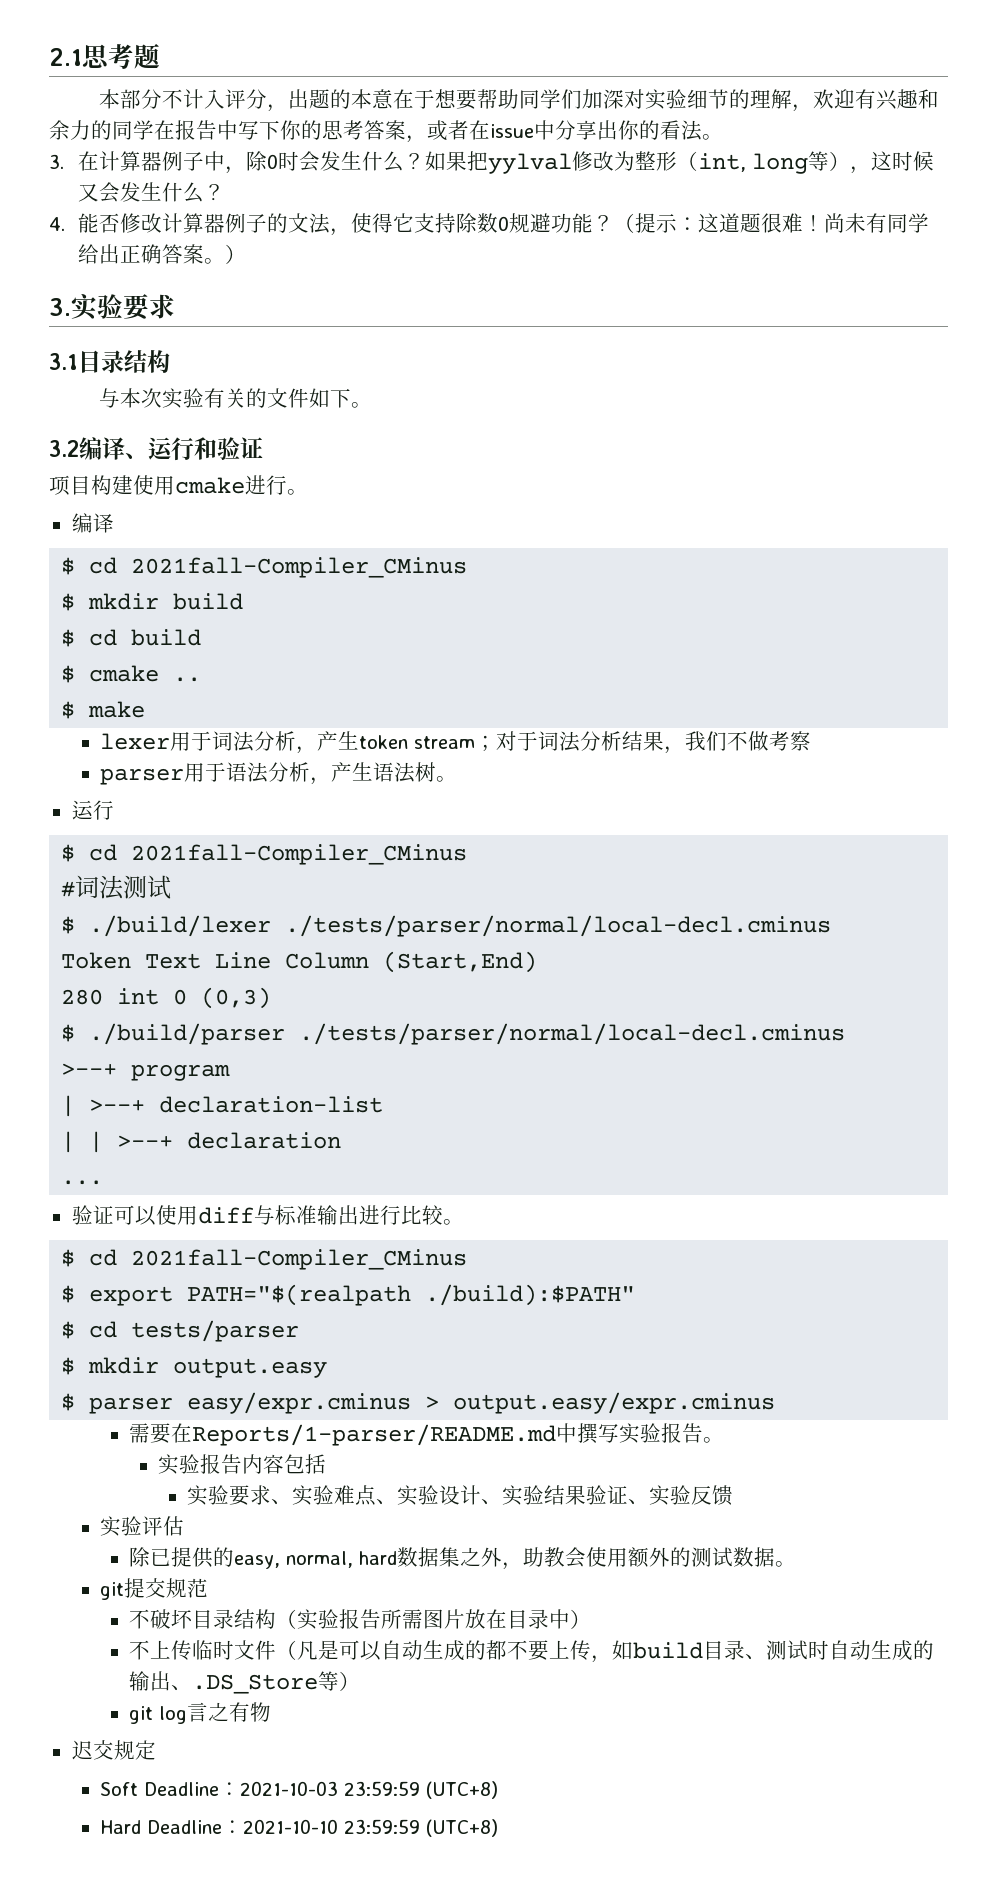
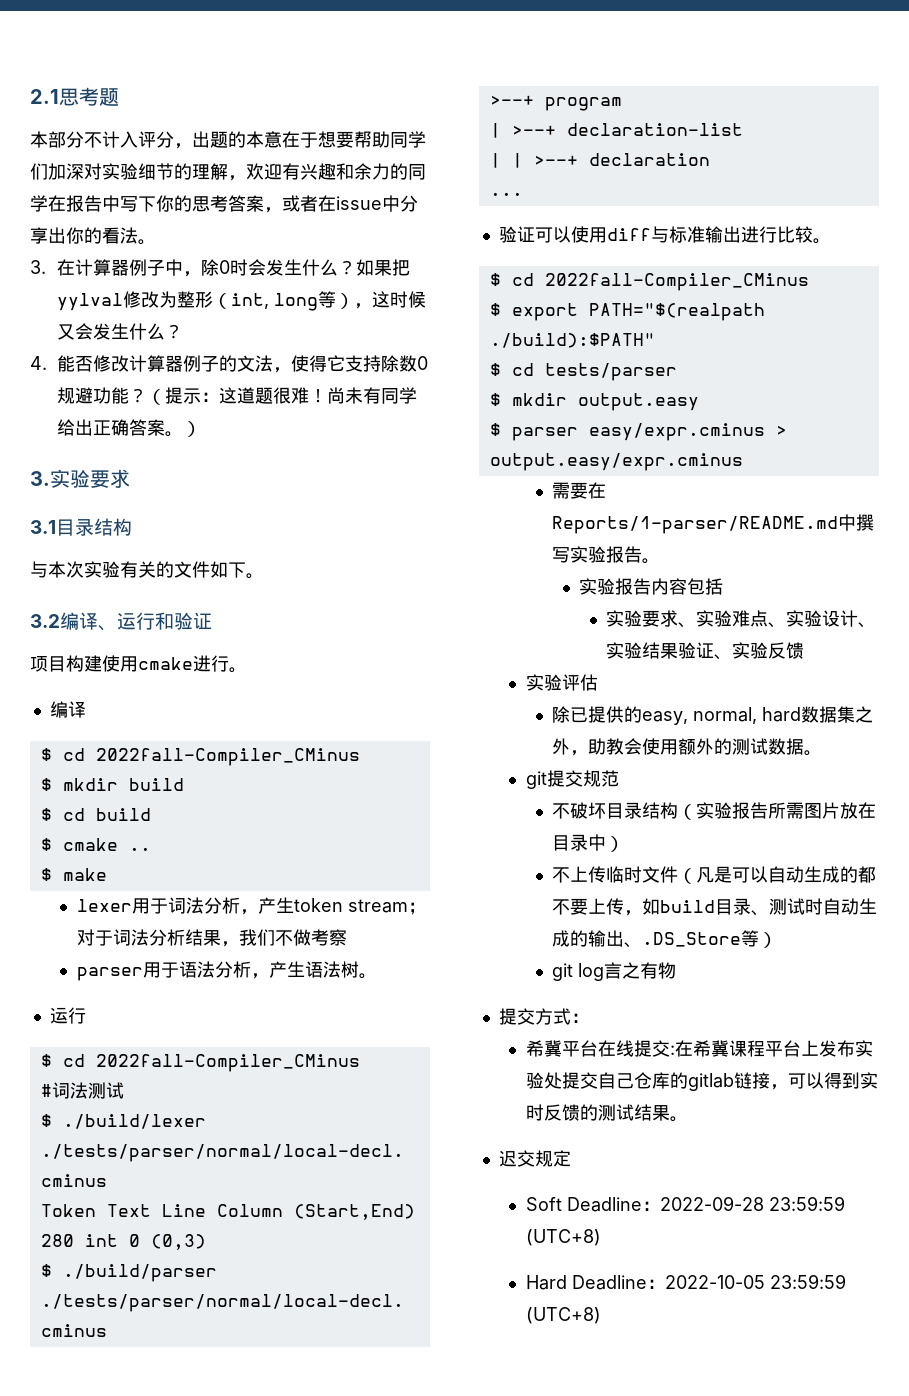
[131,557,468,578] 2021fall-Compiler_CMinus -> [95,748,360,766] 2022fall-Compiler_CMinus
[131,844,468,865] 2021fall-Compiler_CMinus -> [95,1054,360,1072] 2022fall-Compiler_CMinus
[131,1249,468,1270] 2021fall-Compiler_CMinus -> [544,273,809,291] 2022fall-Compiler_CMinus
(272, 1712) none -> [498,1008,589,1025] [525,1040,873,1057] [525,1072,878,1091] [525,1104,688,1122] // 提交方式： // 希冀平台在线提交:在希冀课程平台上发布实验处提交自己仓库的gitlab链接，可以得到实时反馈的测试结果。
[240,1781,339,1796] 2021-10-03 -> [659,1196,764,1211] 2022-09-28
[243,1819,339,1834] 2021-10-10 -> [664,1275,765,1289] 2022-10-05

